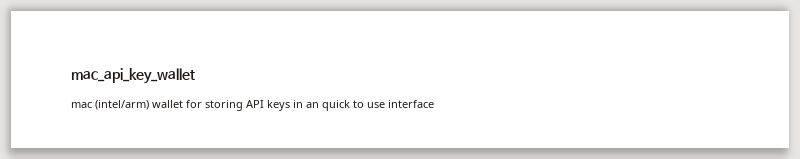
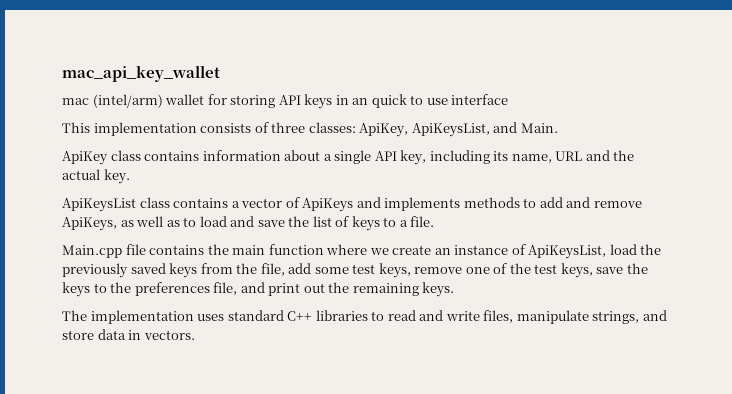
(434, 104) none -> [62,122,558,137] [62,150,635,165] [62,169,130,184] [62,197,642,212] [62,216,435,231] [62,244,662,259] [62,263,648,278] [62,282,455,297] [62,310,667,324] [62,329,195,340] // This implementation consists of three classes: ApiKey, ApiKeysList, and Main. // ApiKey class contains information about a single API key, including its name, URL and the actual key. // ApiKeysList class contains a vector of ApiKeys and implements methods to add and remove ApiKeys, as well as to load and save the list of keys to a file. // Main.cpp file contains the main function where we create an instance of ApiKeysList, load the previously saved keys from the file, add some test keys, remove one of the test keys, save the keys to the preferences file, and print out the remaining keys. // The implementation uses standard C++ libraries to read and write files, manipulate strings, and store data in vectors.

